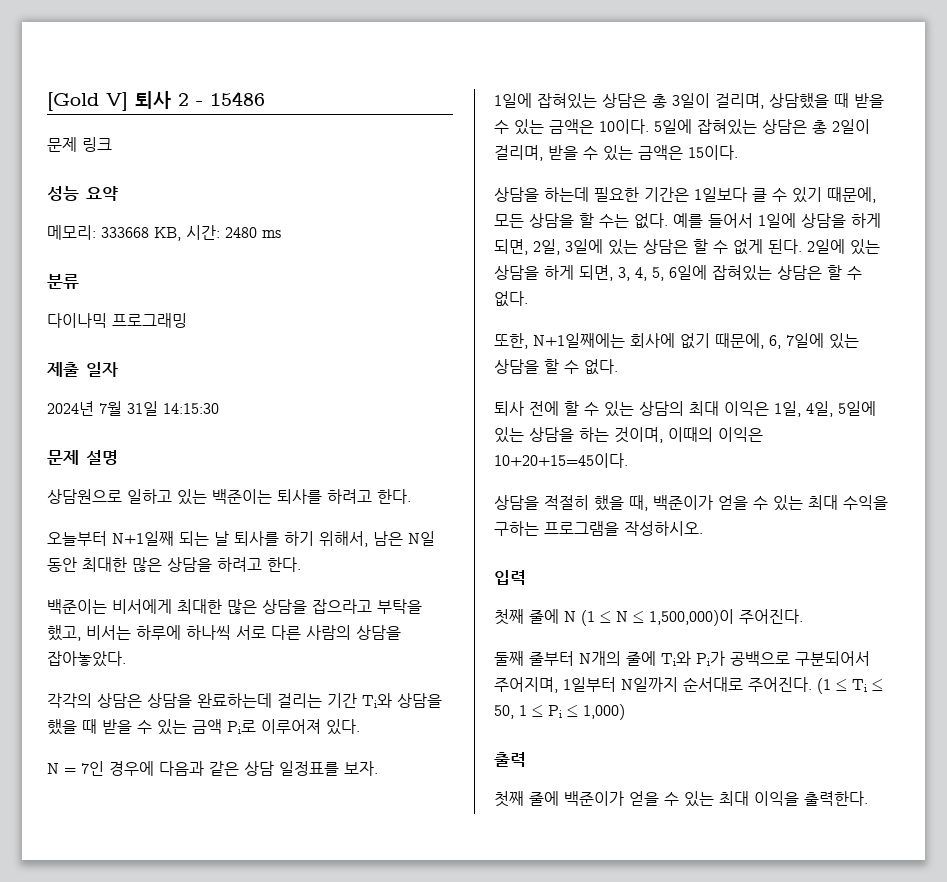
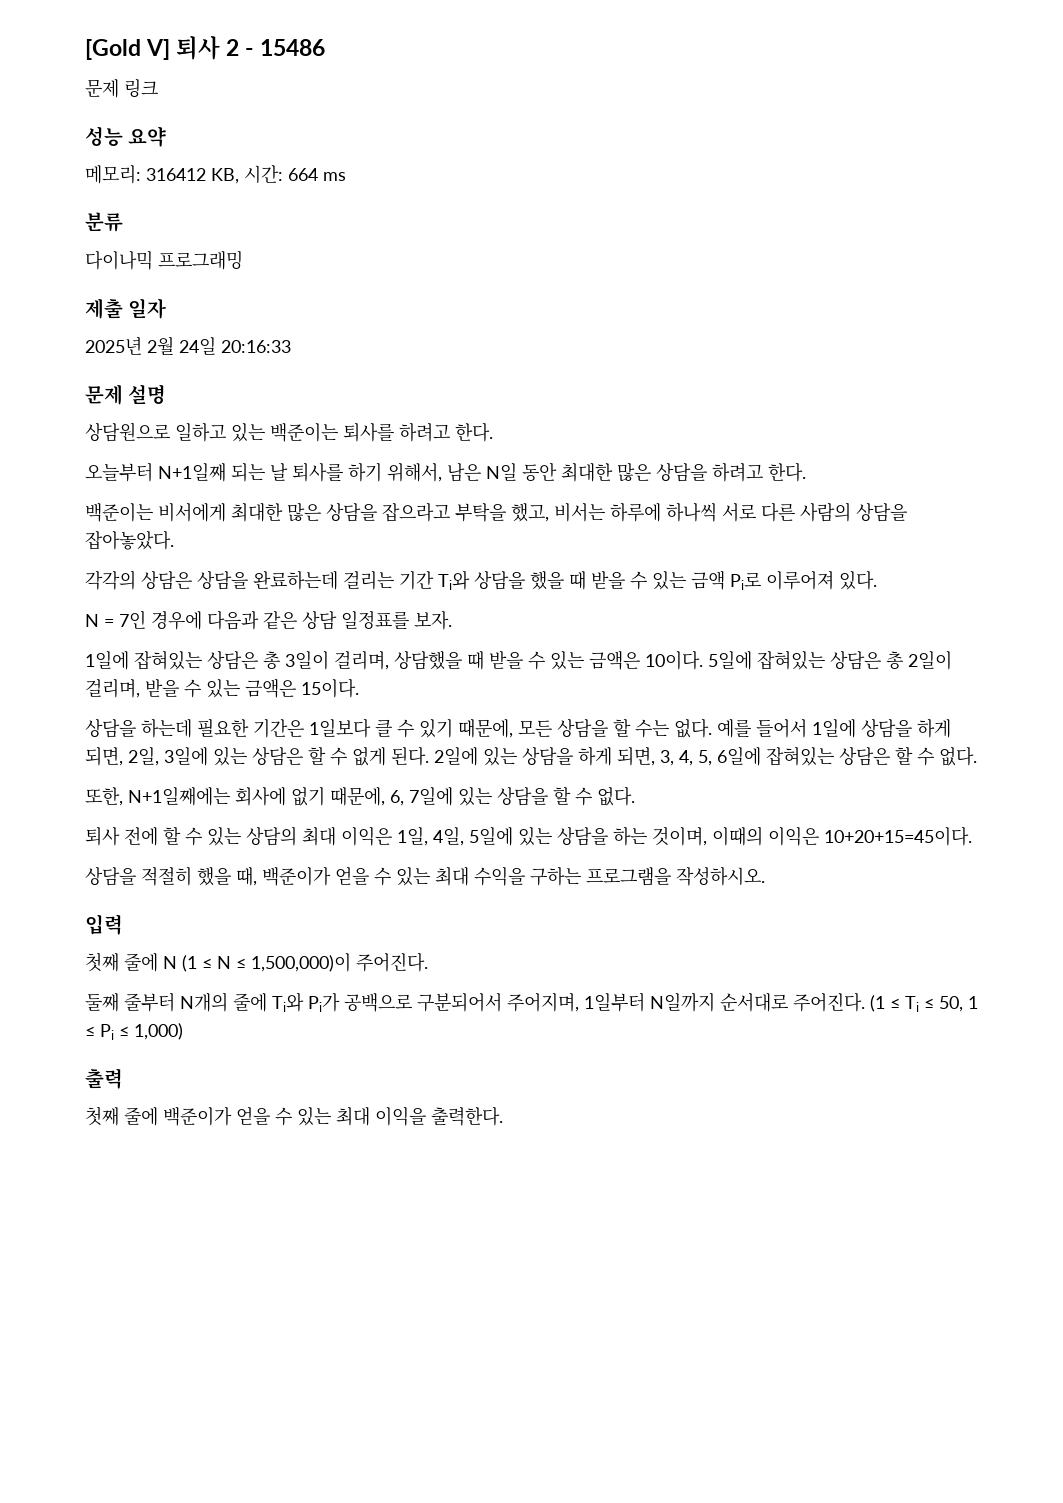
[101,227,149,238] 333668 -> [146,168,206,181] 316412
[225,227,257,238] 2480 -> [288,168,318,181] 664
[47,401,219,416] 2024년 7월 31일 14:15:30 -> [85,336,291,355] 2025년 2월 24일 20:16:33

